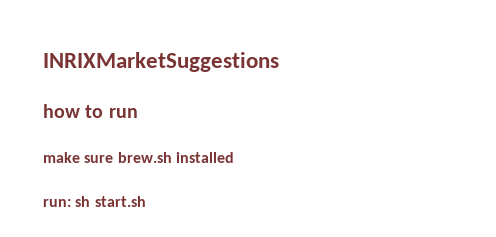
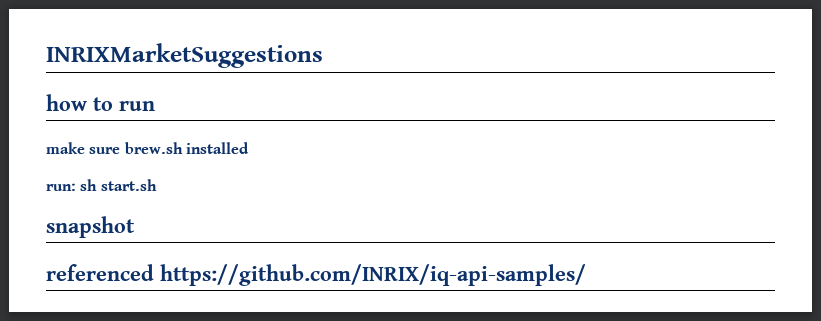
(146, 201) none -> [46,216,135,238] [46,264,586,286] // snapshot // referenced https://github.com/INRIX/iq-api-samples/

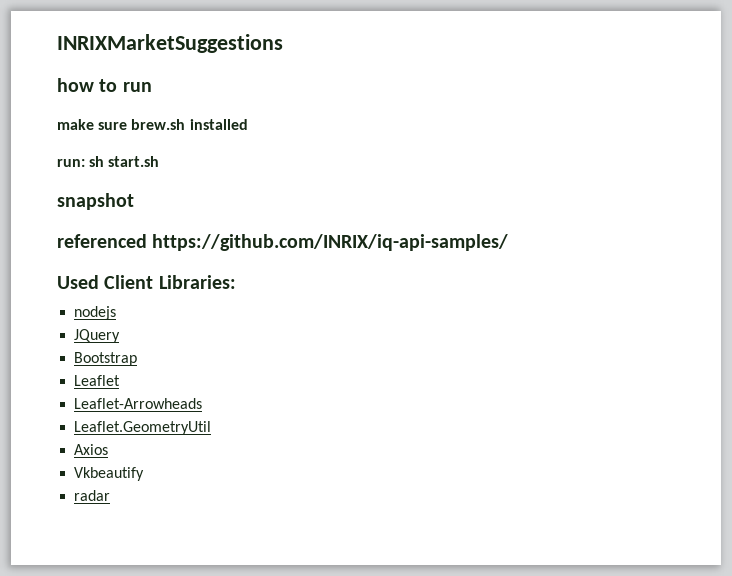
(586, 275) none -> [57,275,236,289] [74,306,117,320] [74,329,121,343] [74,352,138,366] [74,375,121,386] [74,398,203,409] [74,421,212,435] [74,444,109,455] [74,467,145,481] [74,490,111,501] // Used Client Libraries: // nodejs // JQuery // Bootstrap // Leaflet // Leaflet-Arrowheads // Leaflet.GeometryUtil // Axios // Vkbeautify // radar

